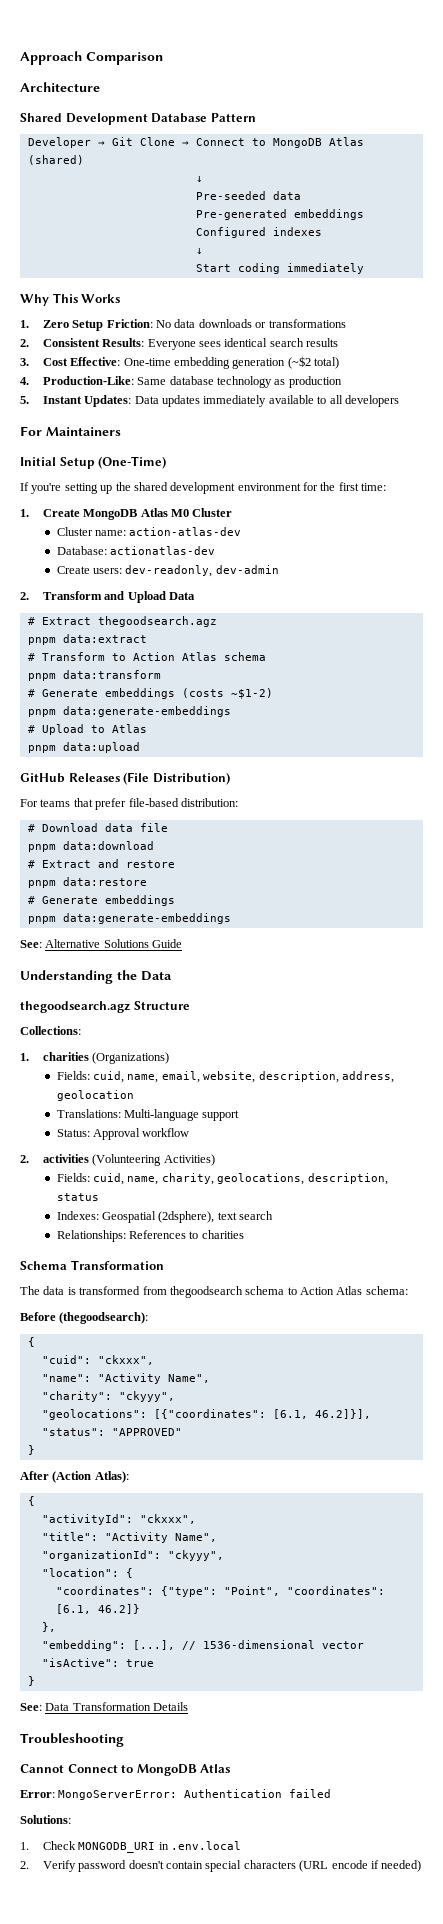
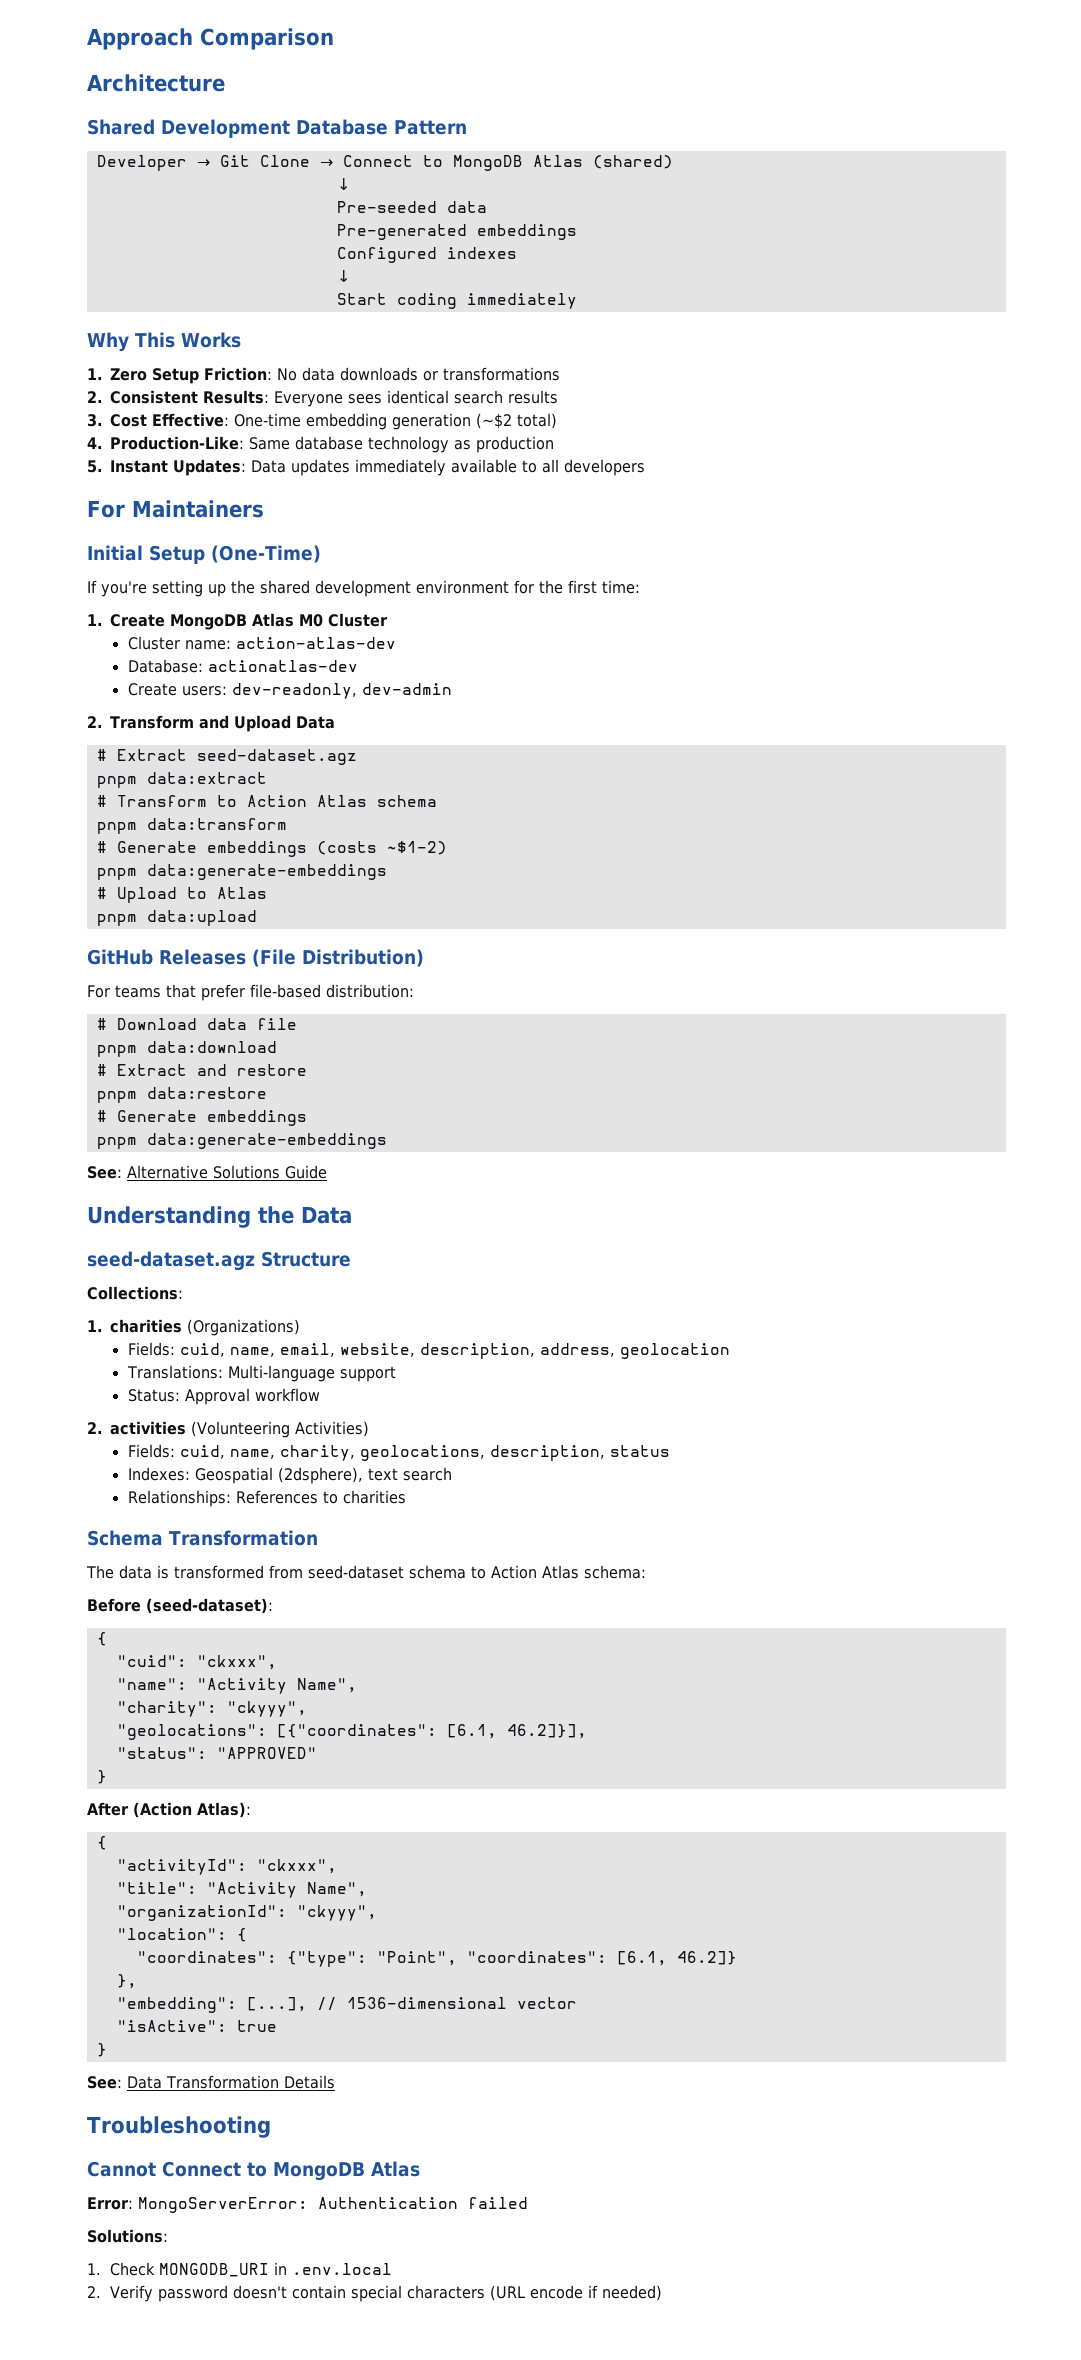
[97,616,217,627] thegoodsearch.agz -> [196,749,357,765] seed-dataset.agz
[20,1001,130,1013] thegoodsearch.agz -> [87,1251,255,1271] seed-dataset.agz
[169,1286,243,1298] thegoodsearch -> [308,1565,404,1579] seed-dataset
[59,1312,149,1324] (thegoodsearch): -> [146,1598,273,1614] (seed-dataset):

